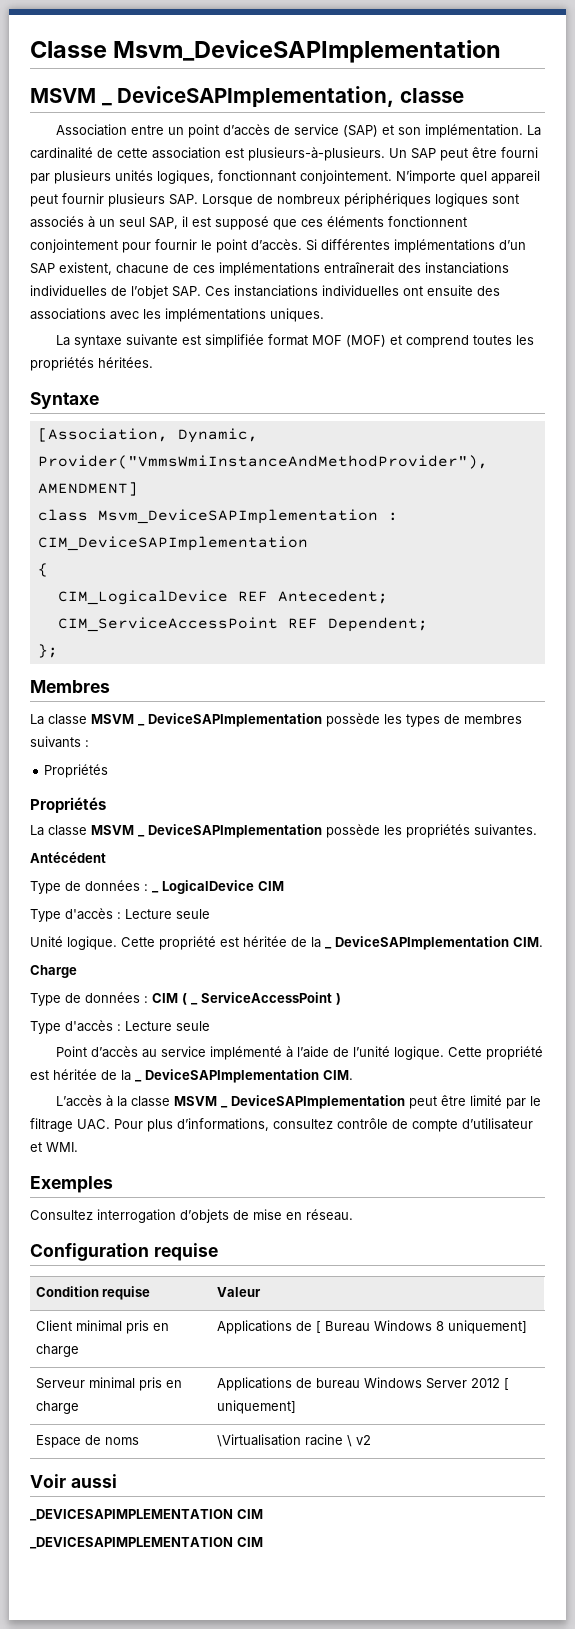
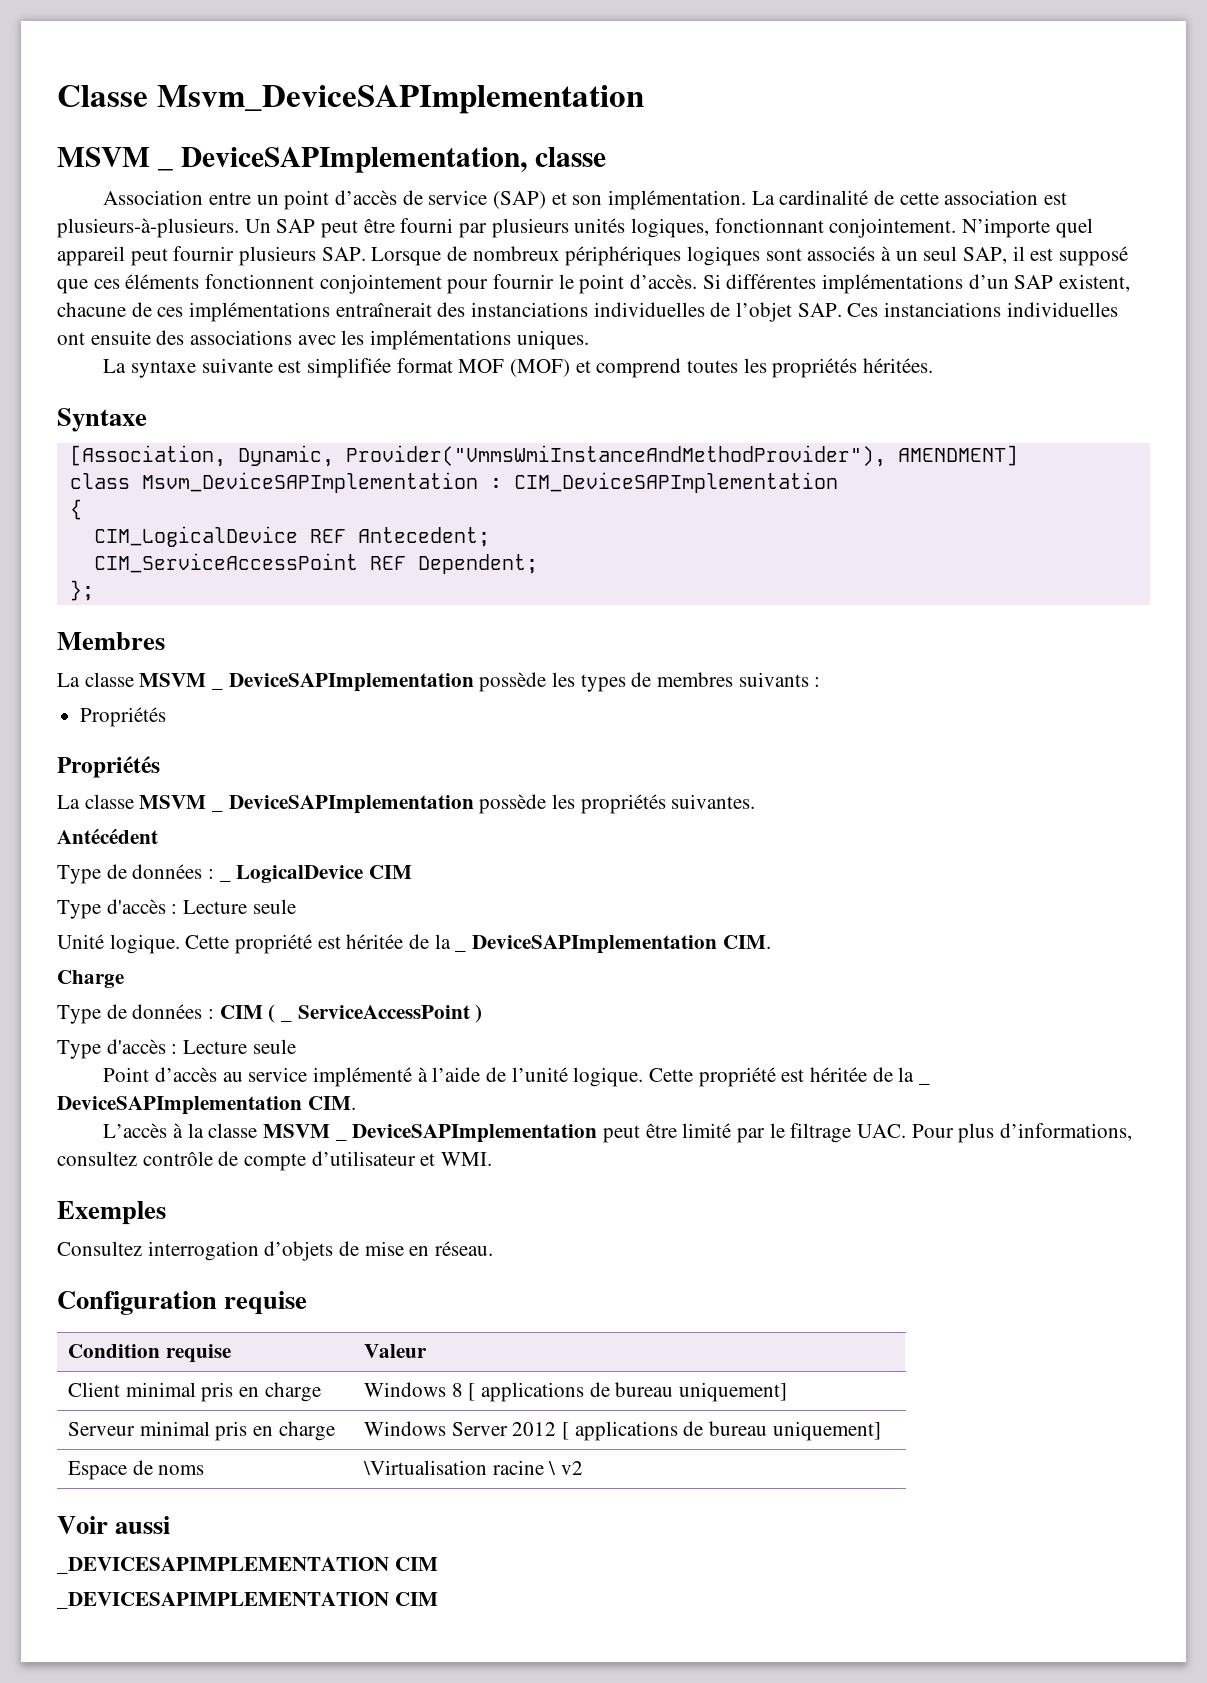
[216,1320,444,1334] Applications de [ Bureau Windows 8 -> [364,1382,674,1402] Windows 8 [ applications de bureau
[216,1377,360,1391] Applications de bureau -> (335, 1431) none
(509, 1384) none -> [574,1421,768,1441] applications de bureau

